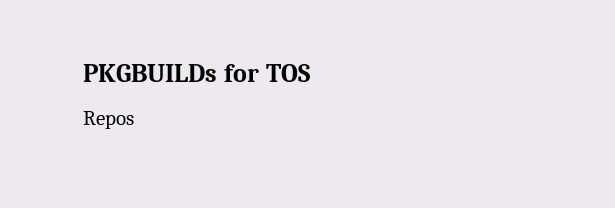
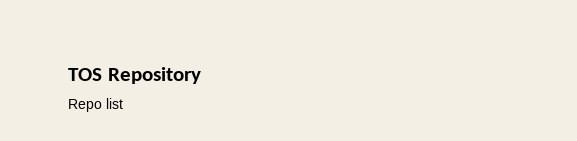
[83,64,260,82] PKGBUILDs for -> (68, 74) none
[83,111,134,129] // Repos -> [107,67,201,84] [68,98,123,112] Repository // Repo list

